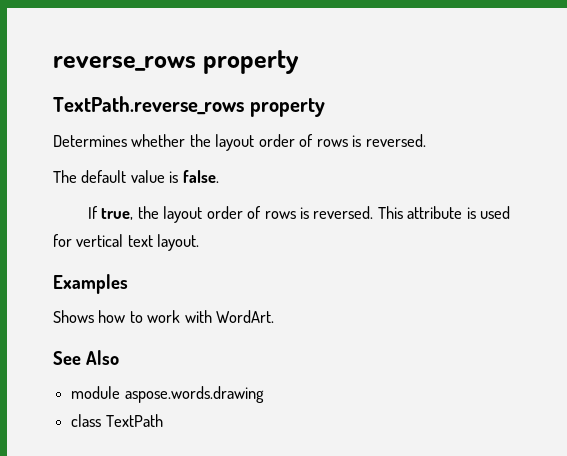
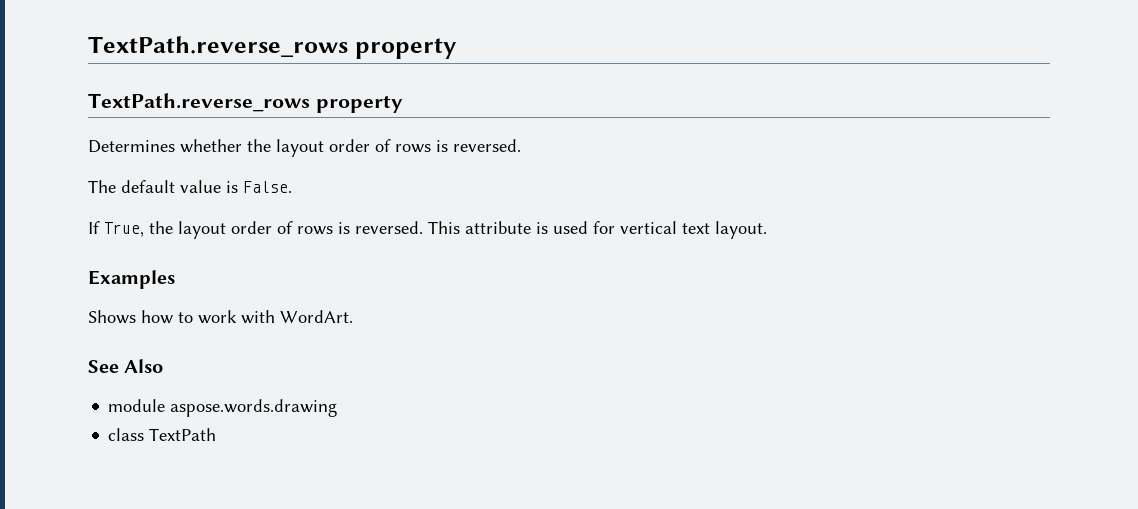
[53,56,196,71] reverse_rows -> [88,36,348,57] TextPath.reverse_rows
[182,170,219,183] false. -> [243,181,292,193] False.
[101,208,134,220] true, -> [104,222,144,237] True,

